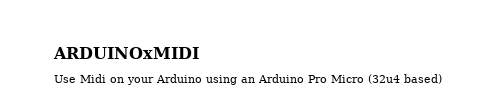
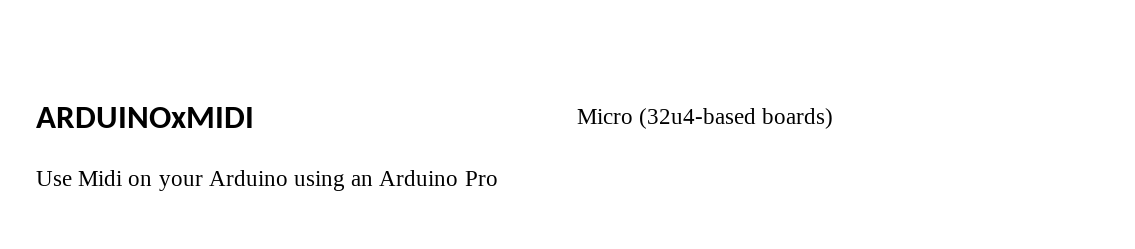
[368,74,442,84] (32u4 based) -> [639,108,834,129] (32u4-based boards)

